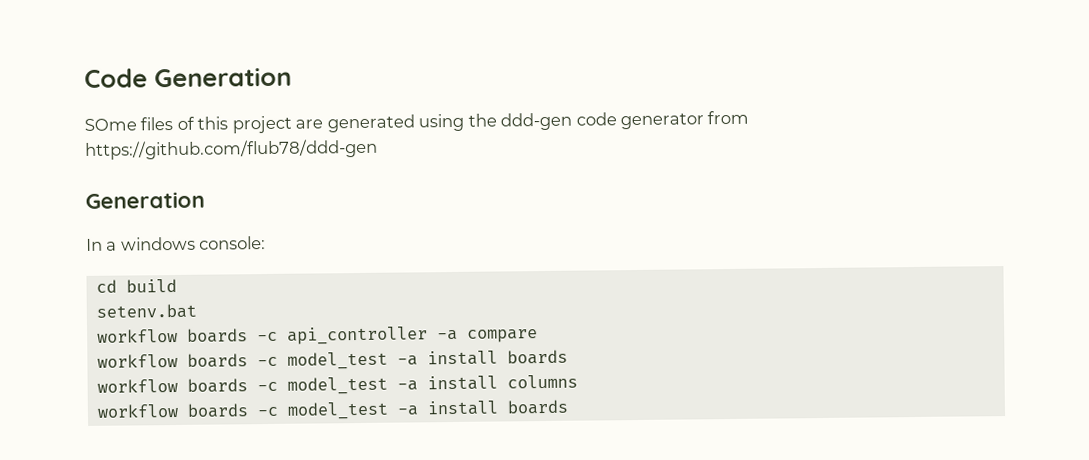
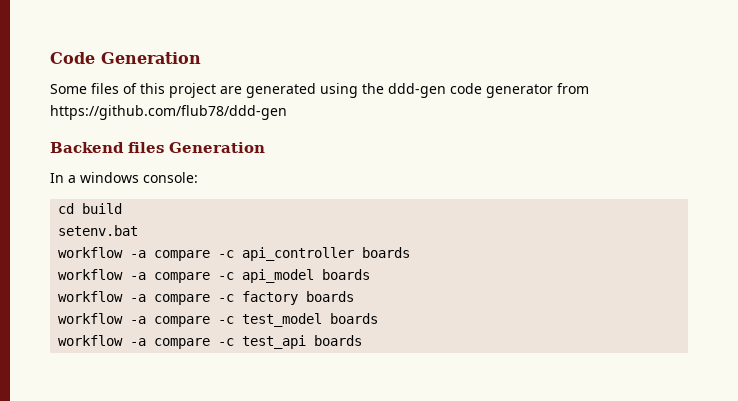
[84,118,137,131] SOme -> [50,84,87,94] Some
(378, 149) none -> [50,142,164,153] Backend files
[186,326,538,345] [96,349,568,370] [96,374,578,395] [96,400,498,420] boards -c api_controller -a compare // workflow boards -c model_test -a install boards // workflow boards -c model_test -a install columns // workflow boards -c model_test -a install -> [130,247,411,261] [58,269,371,283] [58,291,355,305] [58,313,379,327] [58,335,307,349] -a compare -c api_controller boards // workflow -a compare -c api_model boards // workflow -a compare -c factory boards // workflow -a compare -c test_model boards // workflow -a compare -c test_api

